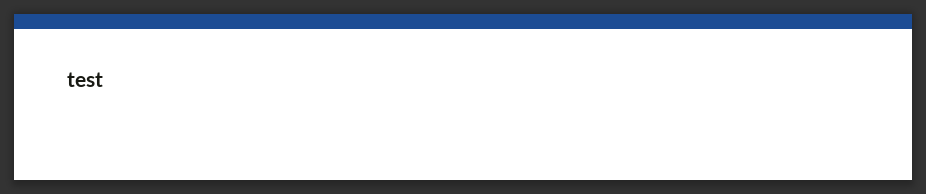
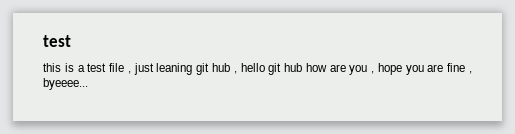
[67,72,103,87] test -> [43,35,71,47] [43,63,472,75] [43,78,88,90] test // this is a test file , just leaning git hub , hello git hub how are you , hope you are fine , byeeee...

